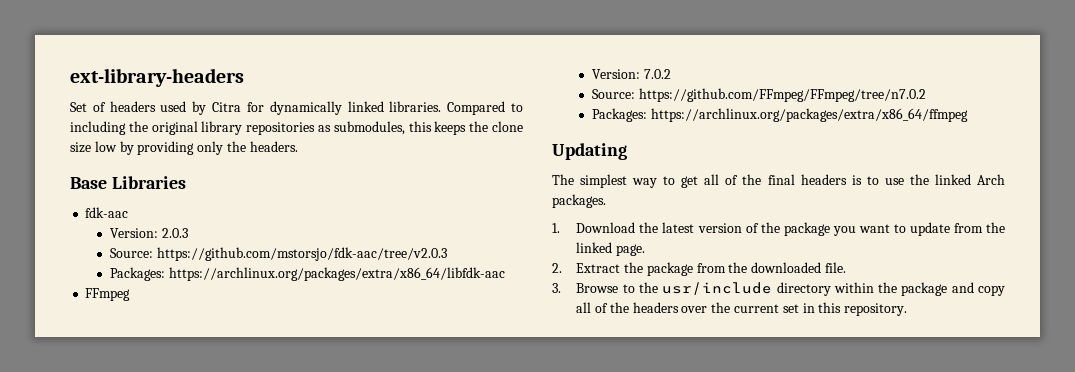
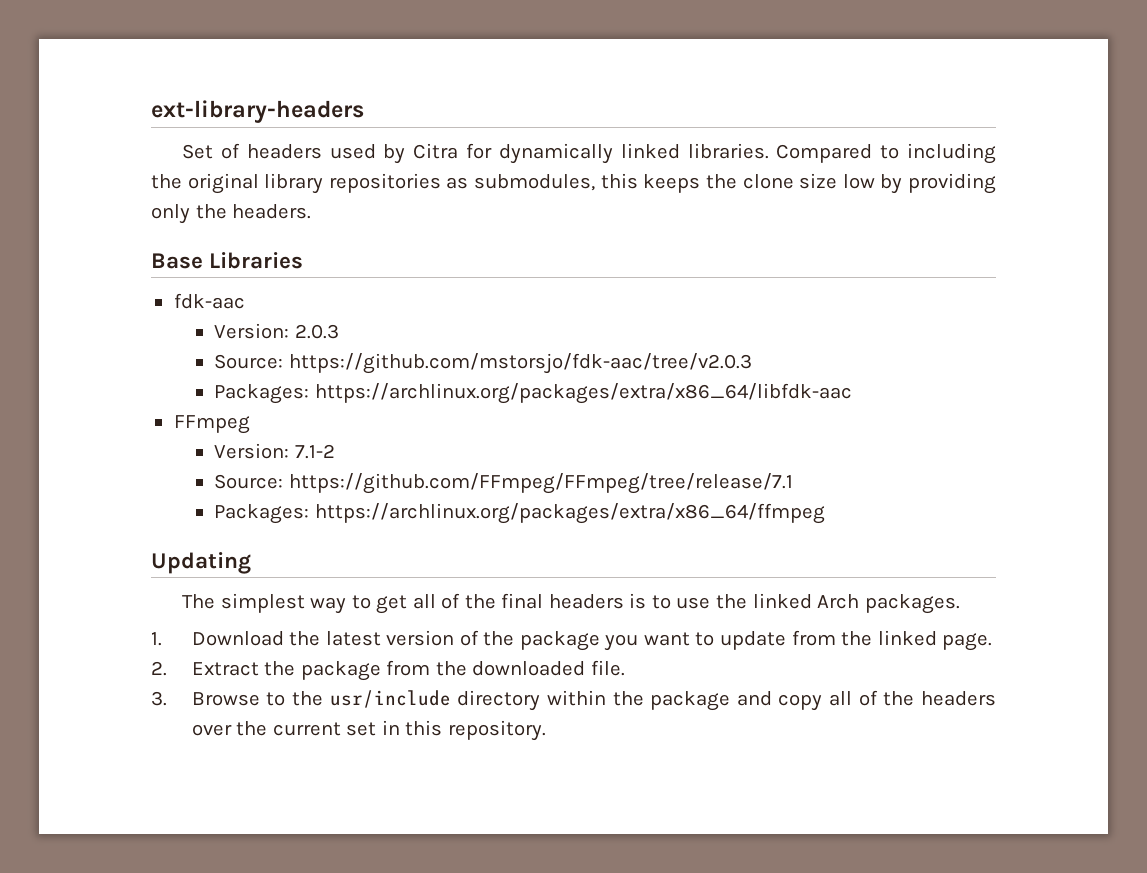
[643,69,671,79] [591,88,926,102] 7.0.2 // Source: https://github.com/FFmpeg/FFmpeg/tree/n7.0.2 -> [294,444,335,459] [214,473,793,494] 7.1-2 // Source: https://github.com/FFmpeg/FFmpeg/tree/release/7.1

